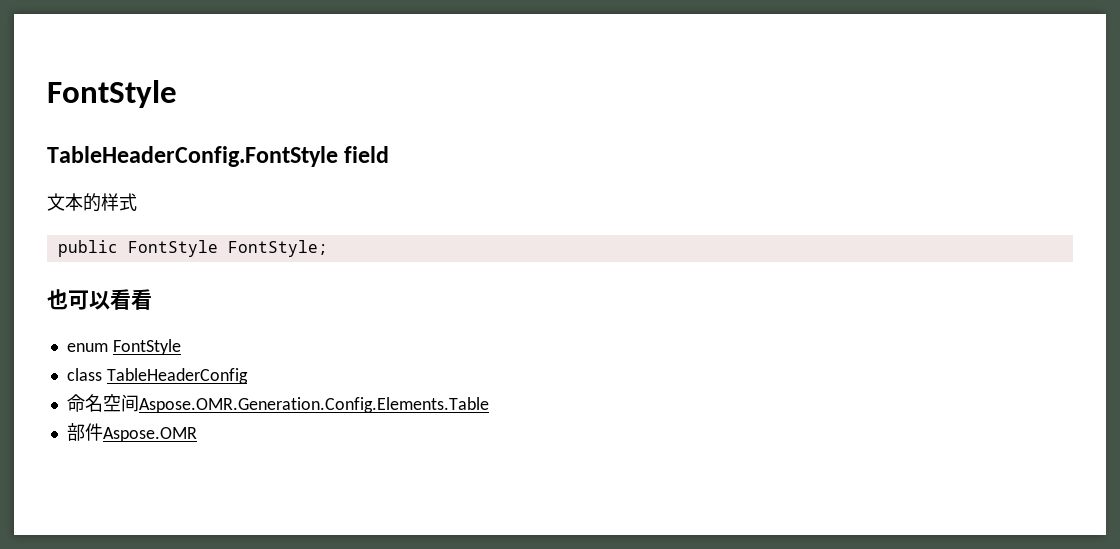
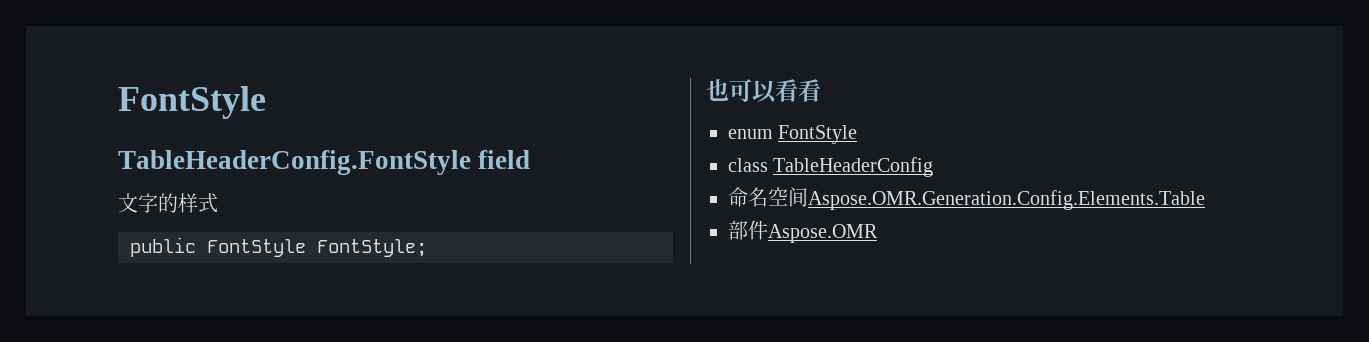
[65,193,83,211] 本 -> [138,193,158,213] 字

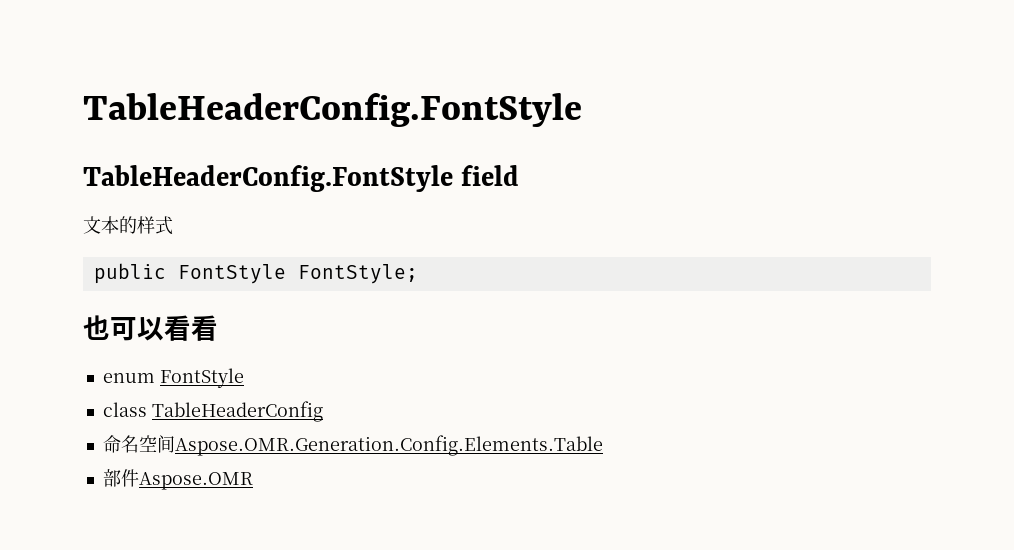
[118,86,266,119] FontStyle -> [83,93,582,127] TableHeaderConfig.FontStyle
[138,193,158,213] 字 -> [101,216,119,234] 本

